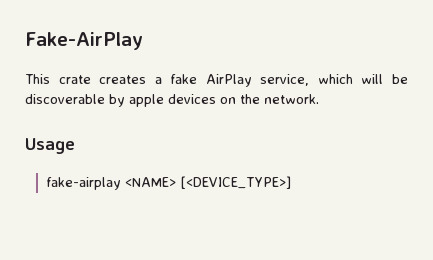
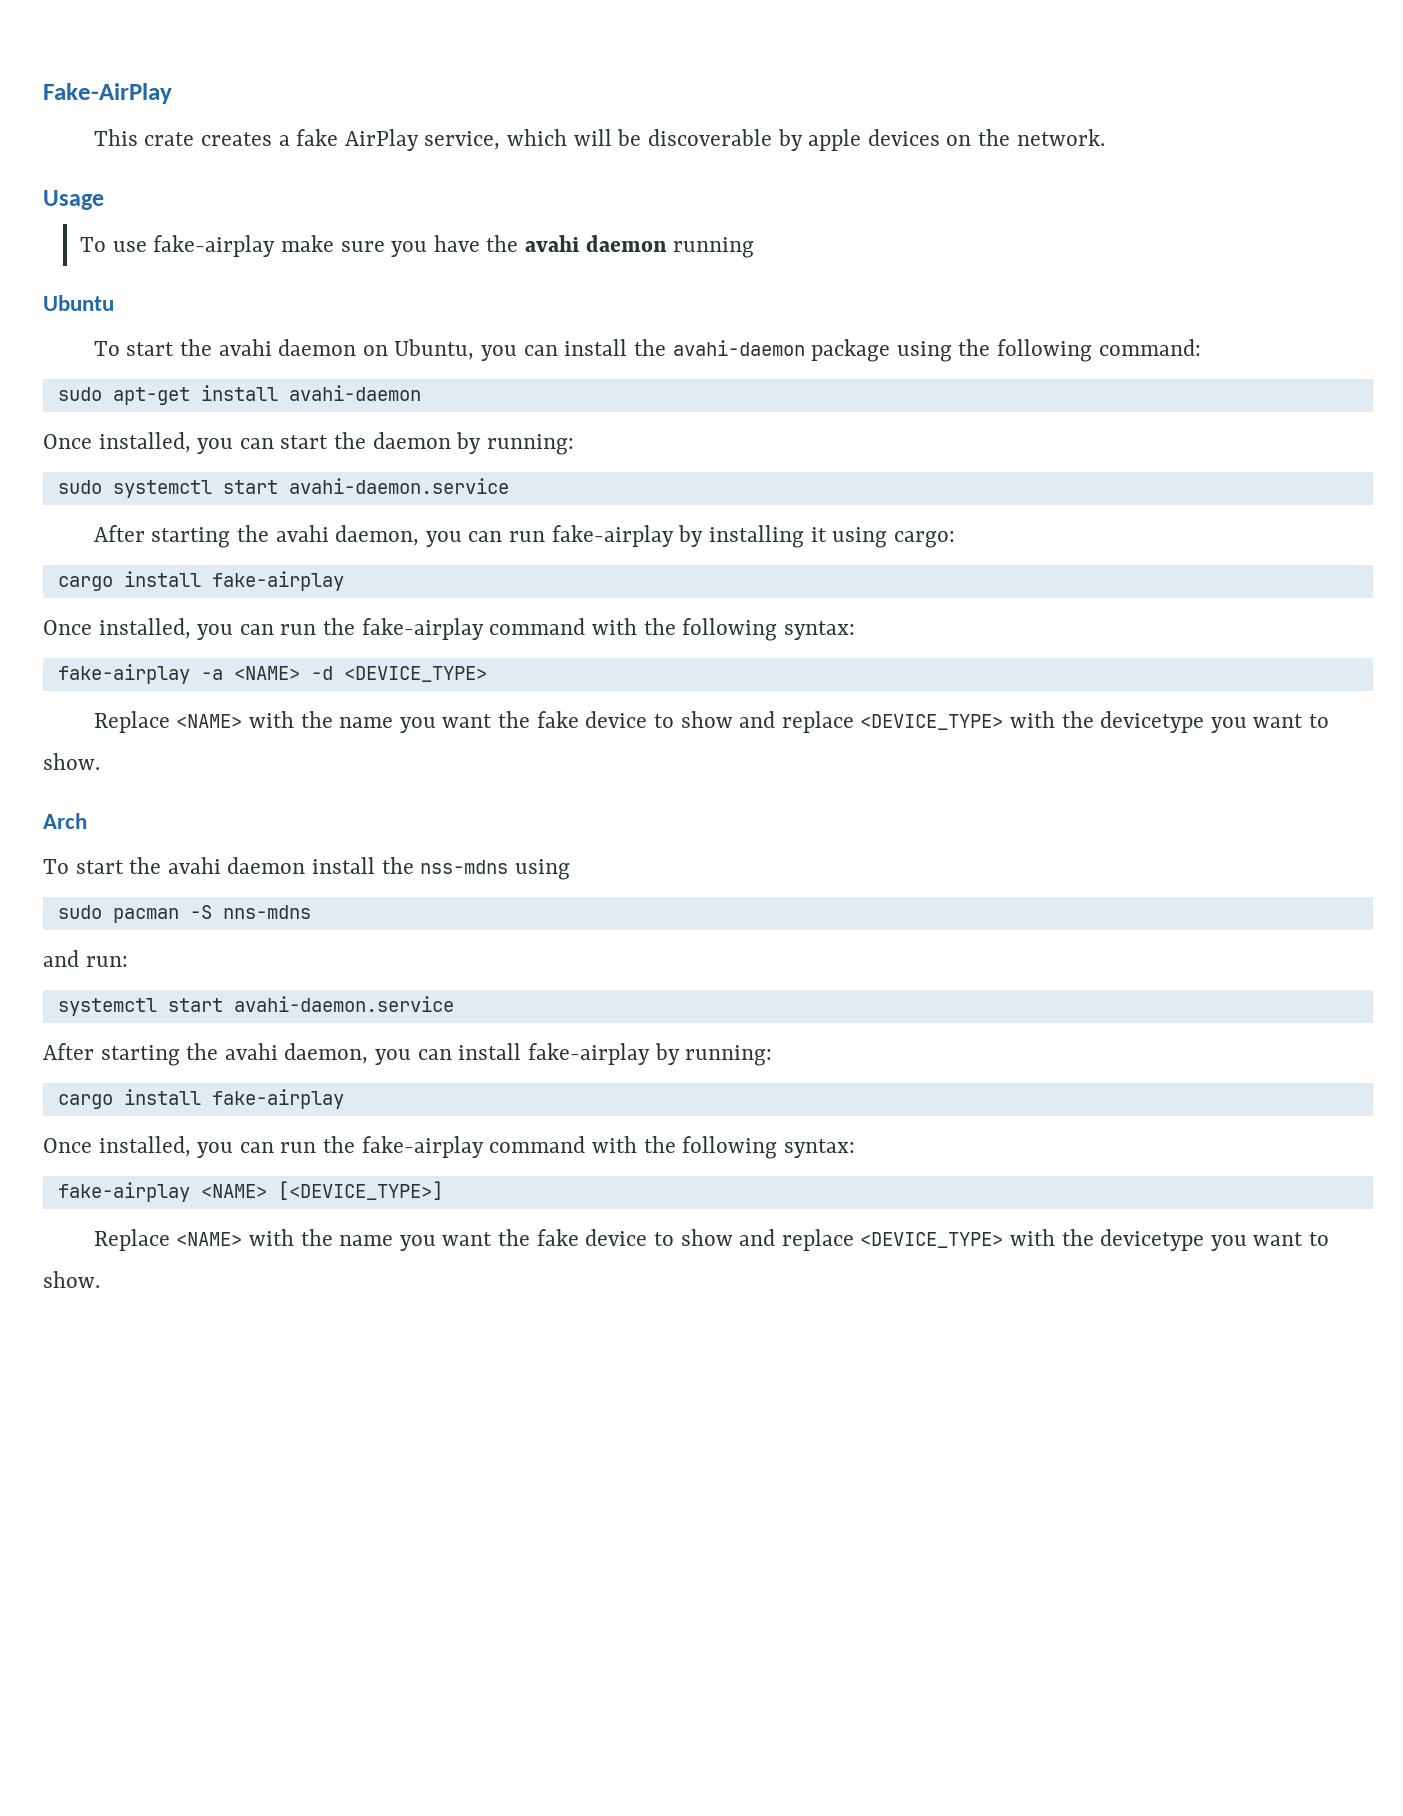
[46,176,292,190] fake-airplay <NAME> [<DEVICE_TYPE>] -> [80,235,755,258] [43,295,114,311] [93,339,1201,362] [57,385,421,405] [43,432,574,455] [57,478,509,498] [93,525,955,548] [57,571,344,591] [43,618,855,641] [57,664,487,684] [93,711,1330,733] [43,753,100,770] [43,813,87,829] [43,857,570,880] [57,905,311,923] [43,950,128,967] [57,996,454,1016] [43,1043,773,1066] [57,1089,344,1109] [43,1136,855,1159] [57,1181,443,1202] [93,1229,1330,1251] [43,1271,100,1288] To use fake-airplay make sure you have the avahi daemon running // Ubuntu // To start the avahi daemon on Ubuntu, you can install the avahi-daemon package using the following command: // sudo apt-get install avahi-daemon // Once installed, you can start the daemon by running: // sudo systemctl start avahi-daemon.service // After starting the avahi daemon, you can run fake-airplay by installing it using cargo: // cargo install fake-airplay // Once installed, you can run the fake-airplay command with the following syntax: // fake-airplay -a <NAME> -d <DEVICE_TYPE> // Replace <NAME> with the name you want the fake device to show and replace <DEVICE_TYPE> with the devicetype you want to show. // Arch // To start the avahi daemon install the nss-mdns using // sudo pacman -S nns-mdns // and run: // systemctl start avahi-daemon.service // After starting the avahi daemon, you can install fake-airplay by running: // cargo install fake-airplay // Once installed, you can run the fake-airplay command with the following syntax: // fake-airplay <NAME> [<DEVICE_TYPE>] // Replace <NAME> with the name you want the fake device to show and replace <DEVICE_TYPE> with the devicetype you want to show.

